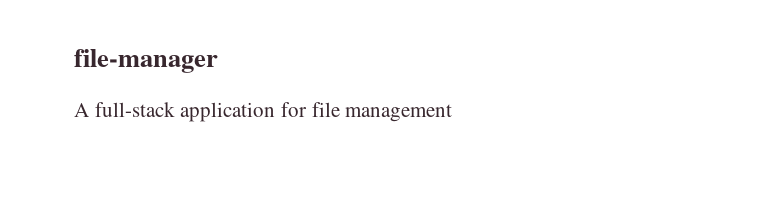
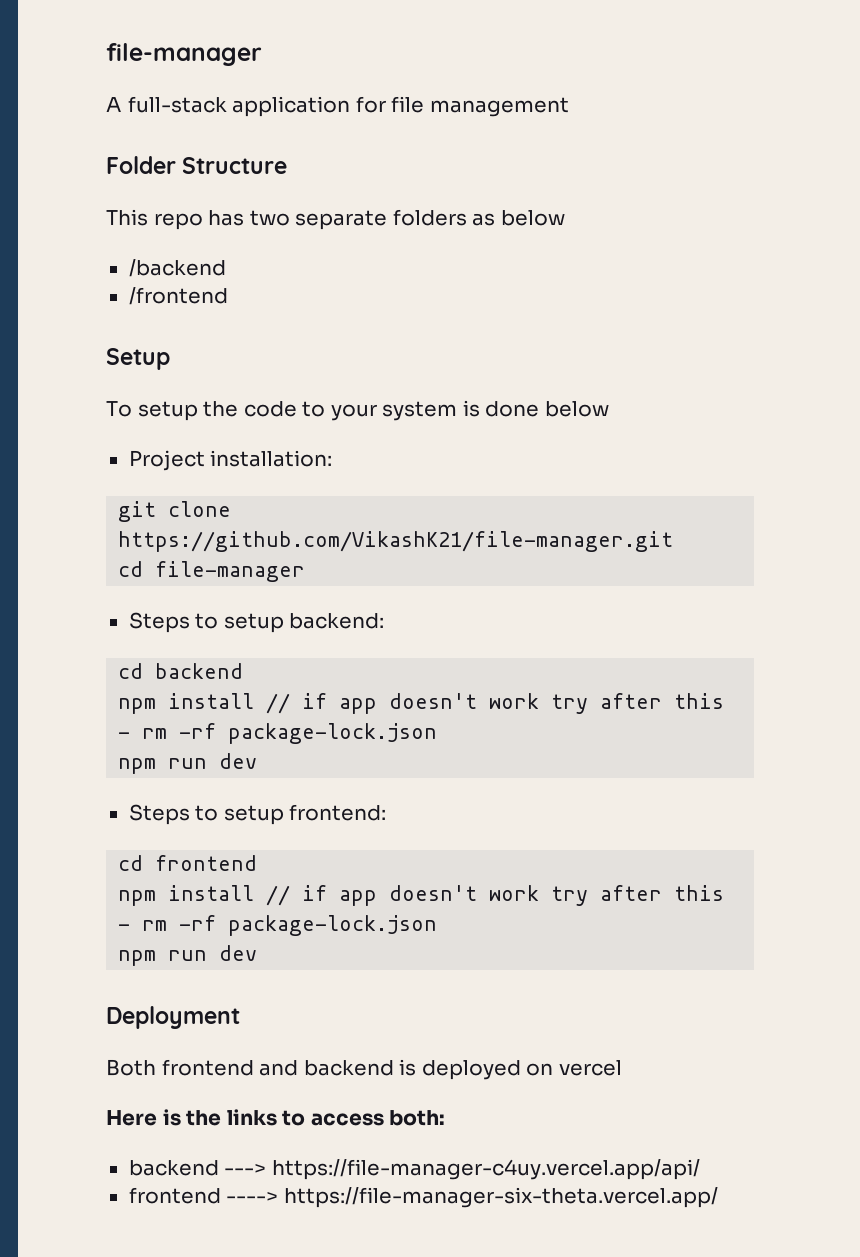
(453, 113) none -> [106,156,288,174] [106,209,565,230] [128,259,226,277] [128,287,228,305] [106,348,170,370] [106,400,609,421] [128,450,333,471] [118,501,232,522] [118,531,674,552] [118,561,306,582] [128,612,385,633] [118,663,244,679] [118,693,725,714] [118,723,438,744] [118,753,258,774] [128,804,387,825] [118,855,258,871] [118,885,725,906] [118,915,438,936] [118,945,258,966] [106,1006,240,1029] [106,1059,622,1080] [106,1109,446,1126] [128,1159,700,1180] [128,1187,718,1208] // Folder Structure // This repo has two separate folders as below // /backend // /frontend // Setup // To setup the code to your system is done below // Project installation: // git clone https://github.com/VikashK21/file-manager.git // cd file-manager // Steps to setup backend: // cd backend // npm install // if app doesn't work try after this - rm -rf package-lock.json // npm run dev // Steps to setup frontend: // cd frontend // npm install // if app doesn't work try after this - rm -rf package-lock.json // npm run dev // Deployment // Both frontend and backend is deployed on vercel // Here is the links to access both: // backend ---> https://file-manager-c4uy.vercel.app/api/ // frontend ----> https://file-manager-six-theta.vercel.app/

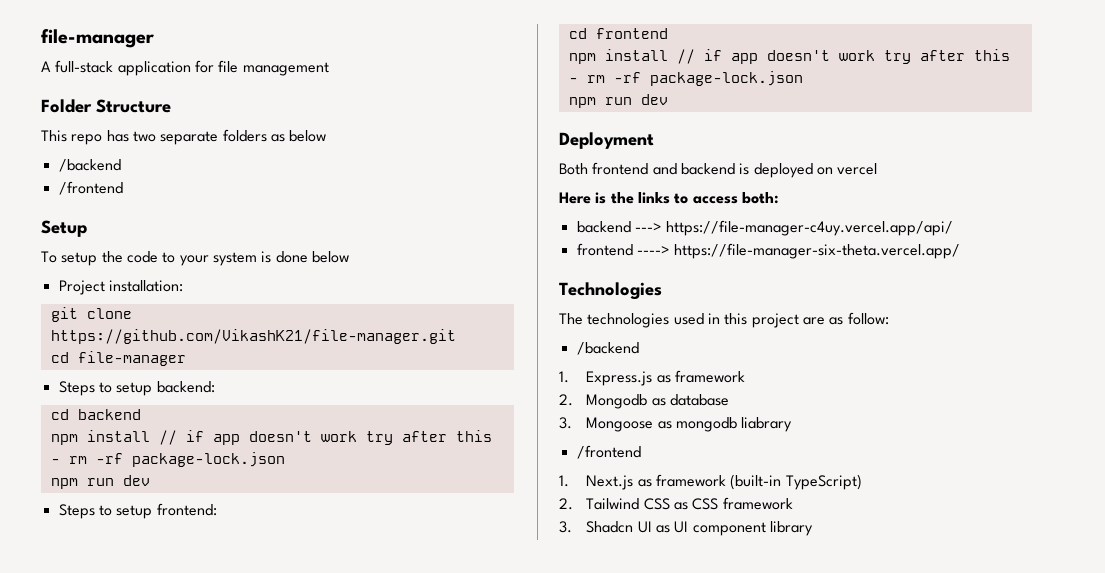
(718, 1197) none -> [559,282,662,300] [559,312,889,328] [576,342,639,355] [559,370,745,386] [559,394,729,409] [559,417,793,432] [576,445,641,459] [559,474,862,490] [559,497,793,510] [559,521,813,536] // Technologies // The technologies used in this project are as follow: // /backend // 1. Express.js as framework // 2. Mongodb as database // 3. Mongoose as mongodb liabrary // /frontend // 1. Next.js as framework (built-in TypeScript) // 2. Tailwind CSS as CSS framework // 3. Shadcn UI as UI component library

